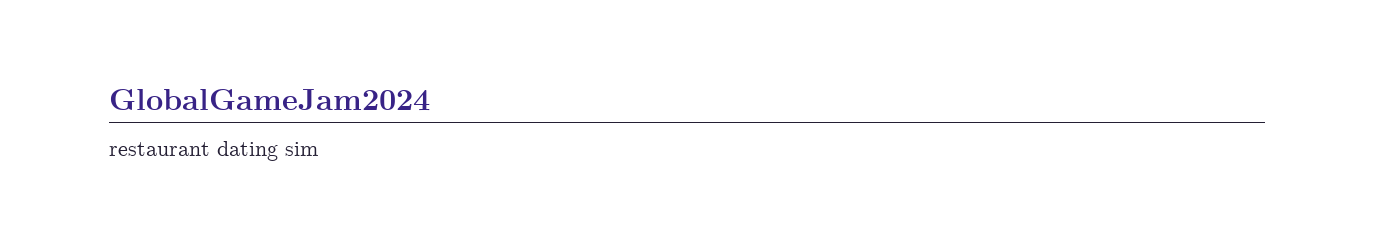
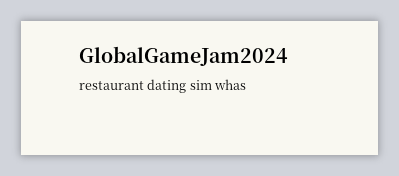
(318, 149) none -> [214,79,247,90] whas

